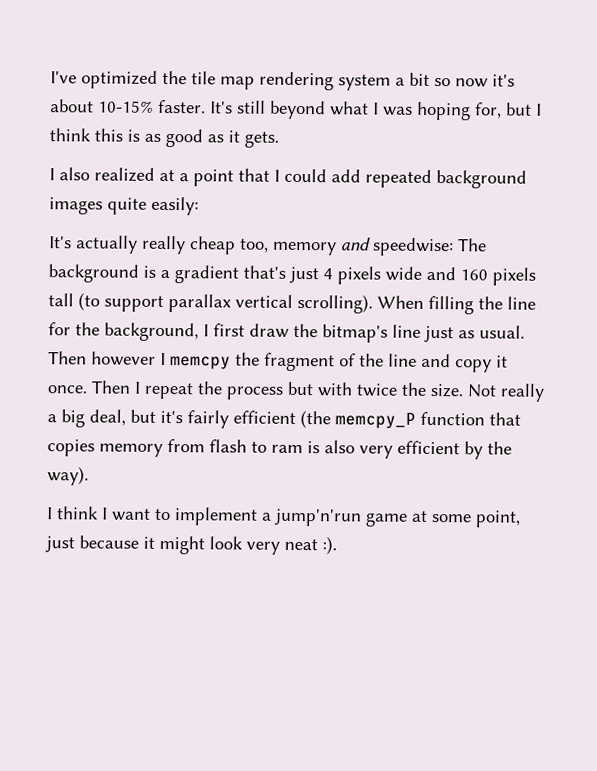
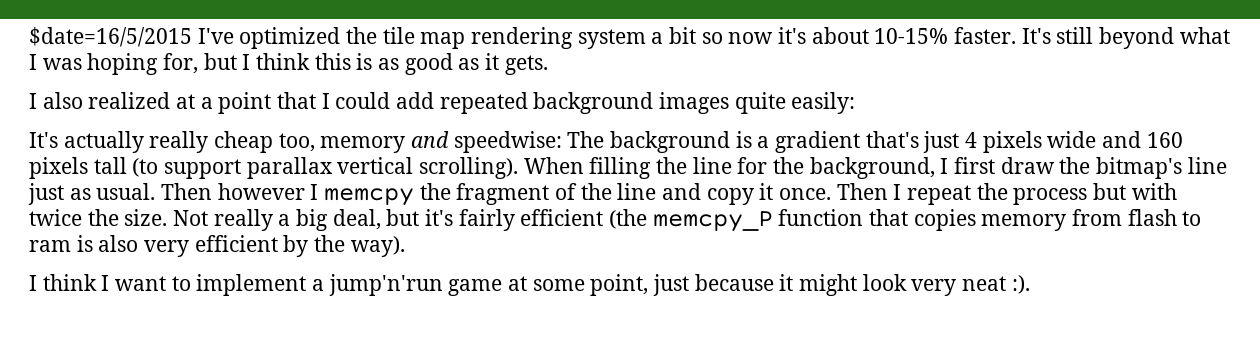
(50, 77) none -> [29,27,192,47] $date=16/5/2015

